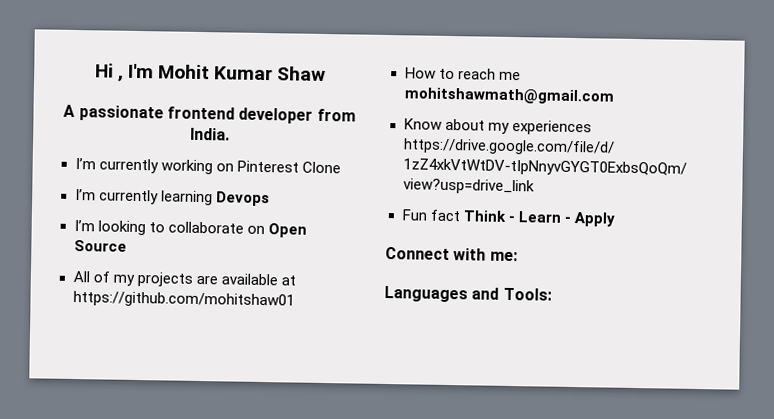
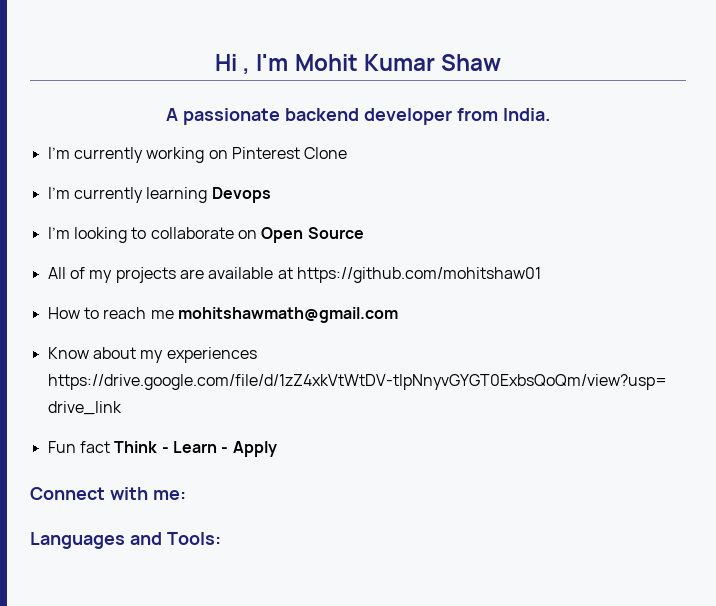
[167,106,235,120] frontend -> [285,108,360,121] backend

